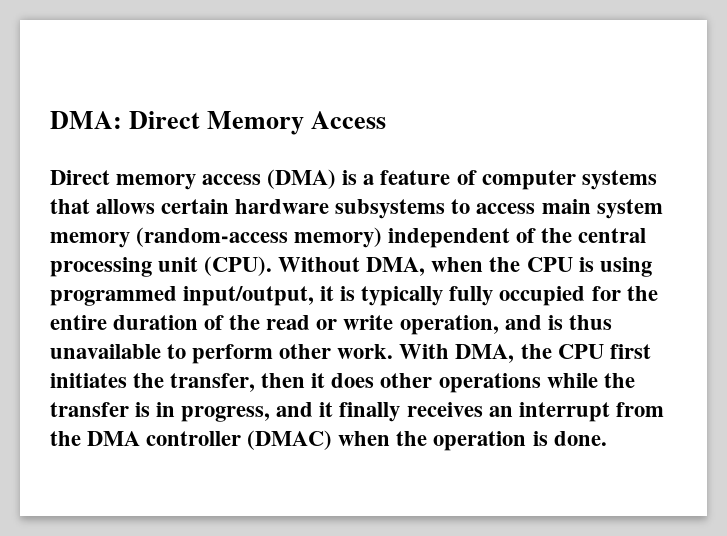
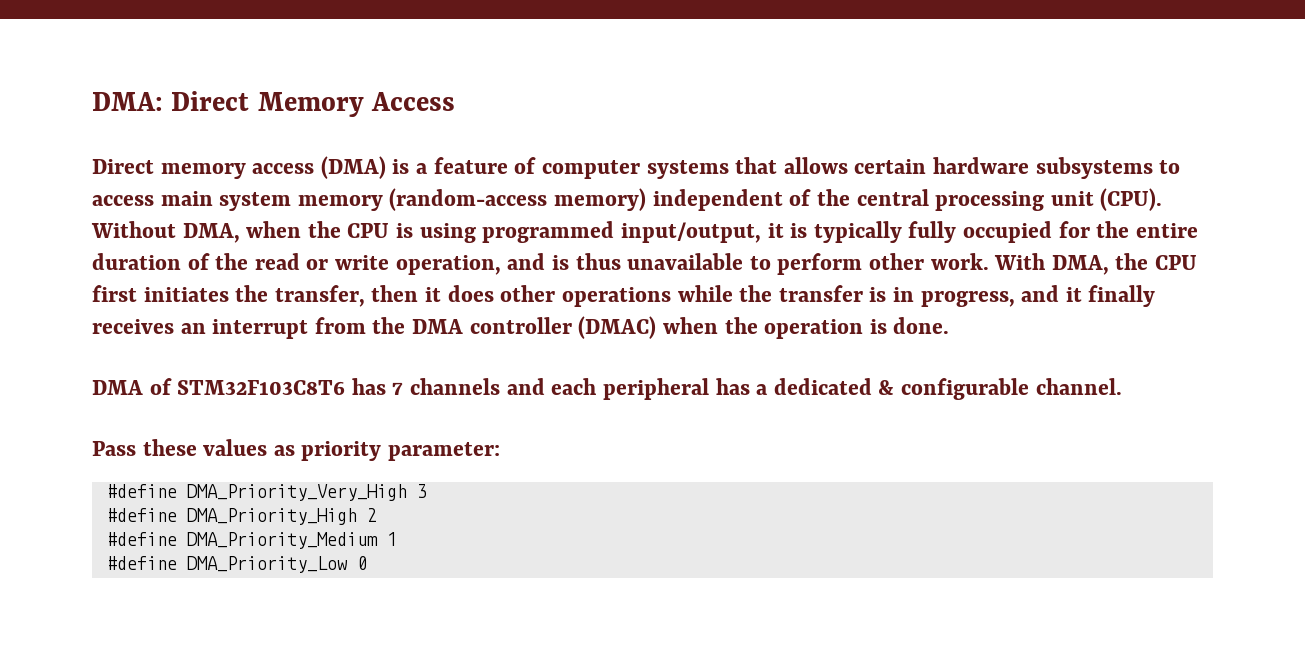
(607, 438) none -> [92,378,1122,400] [92,439,501,461] [106,484,427,501] [106,508,377,525] [106,532,397,549] [106,556,367,573] // DMA of STM32F103C8T6 has 7 channels and each peripheral has a dedicated & configurable channel. // Pass these values as priority parameter: // #define DMA_Priority_Very_High 3 // #define DMA_Priority_High 2 // #define DMA_Priority_Medium 1 // #define DMA_Priority_Low 0

